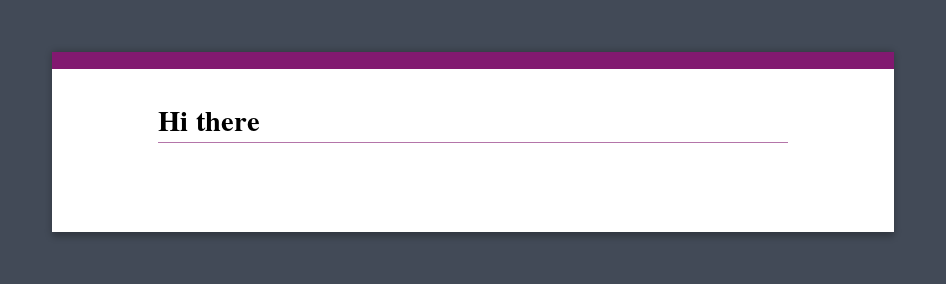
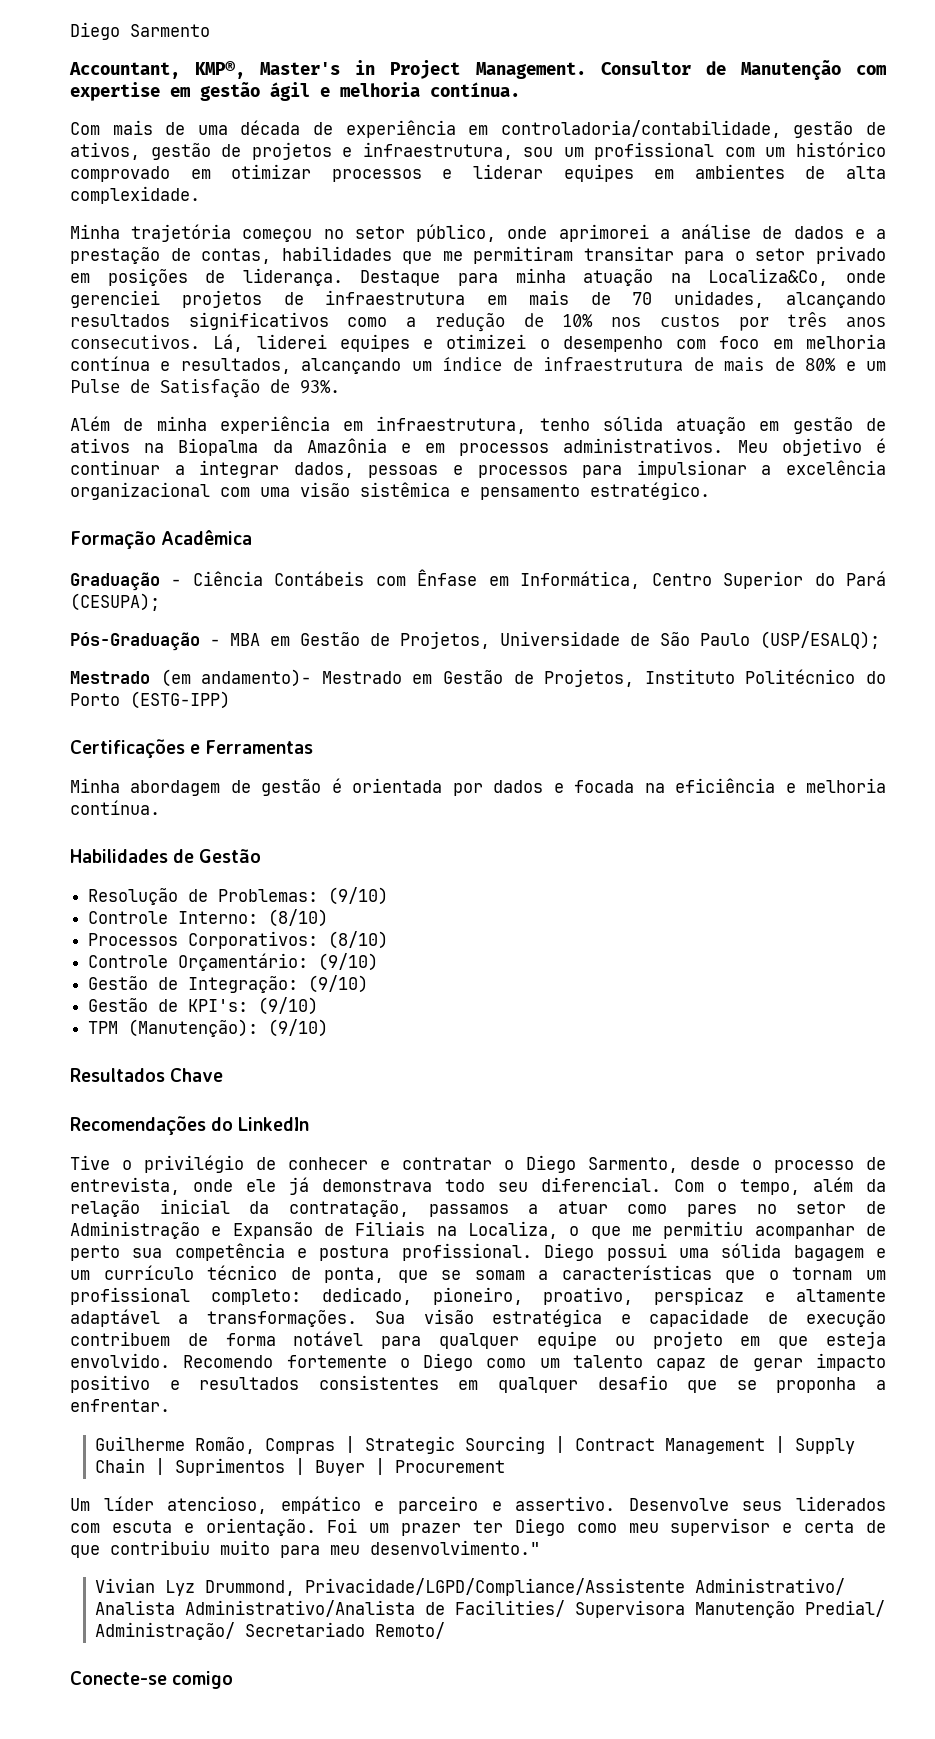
[158,112,260,131] Hi there -> [70,22,210,40] [69,60,886,80] [70,82,520,101] [70,120,887,138] [70,142,886,160] [70,164,887,182] [70,186,200,204] [70,224,887,242] [70,246,886,264] [70,268,887,286] [70,290,887,308] [70,312,887,332] [70,334,886,352] [70,356,886,374] [70,378,340,398] [70,416,886,434] [70,438,886,456] [70,460,887,478] [70,482,710,500] [70,530,253,549] [70,569,887,591] [70,593,160,611] [70,631,880,651] [70,669,887,687] [70,691,230,709] [70,739,314,758] [70,778,886,796] [70,800,160,815] [70,849,262,863] [88,887,389,905] [88,909,329,927] [88,931,389,949] [88,953,379,971] [88,975,369,993] [88,997,319,1015] [88,1019,329,1037] [70,1068,224,1082] [70,1116,310,1135] [70,1155,886,1173] [70,1177,886,1195] [70,1199,886,1217] [70,1221,887,1239] [70,1243,887,1261] [70,1265,887,1283] [70,1287,886,1305] [70,1309,887,1327] [70,1331,887,1349] [70,1353,886,1371] [70,1375,887,1393] [70,1399,170,1412] [95,1436,856,1454] [95,1458,506,1476] [70,1496,887,1514] [70,1518,886,1536] [70,1540,540,1558] [95,1578,846,1596] [95,1600,886,1618] [95,1622,446,1640] [70,1671,234,1689] Diego Sarmento // Accountant, KMP®, Master's in Project Management. Consultor de Manutenção com expertise em gestão ágil e melhoria contínua. // Com mais de uma década de experiência em controladoria/contabilidade, gestão de ativos, gestão de projetos e infraestrutura, sou um profissional com um histórico comprovado em otimizar processos e liderar equipes em ambientes de alta complexidade. // Minha trajetória começou no setor público, onde aprimorei a análise de dados e a prestação de contas, habilidades que me permitiram transitar para o setor privado em posições de liderança. Destaque para minha atuação na Localiza&Co, onde gerenciei projetos de infraestrutura em mais de 70 unidades, alcançando resultados significativos como a redução de 10% nos custos por três anos consecutivos. Lá, liderei equipes e otimizei o desempenho com foco em melhoria contínua e resultados, alcançando um índice de infraestrutura de mais de 80% e um Pulse de Satisfação de 93%. // Além de minha experiência em infraestrutura, tenho sólida atuação em gestão de ativos na Biopalma da Amazônia e em processos administrativos. Meu objetivo é continuar a integrar dados, pessoas e processos para impulsionar a excelência organizacional com uma visão sistêmica e pensamento estratégico. // Formação Acadêmica // Graduação - Ciência Contábeis com Ênfase em Informática, Centro Superior do Pará (CESUPA); // Pós-Graduação - MBA em Gestão de Projetos, Universidade de São Paulo (USP/ESALQ); // Mestrado (em andamento)- Mestrado em Gestão de Projetos, Instituto Politécnico do Porto (ESTG-IPP) // Certificações e Ferramentas // Minha abordagem de gestão é orientada por dados e focada na eficiência e melhoria contínua. // Habilidades de Gestão // Resolução de Problemas: (9/10) // Controle Interno: (8/10) // Processos Corporativos: (8/10) // Controle Orçamentário: (9/10) // Gestão de Integração: (9/10) // Gestão de KPI's: (9/10) // TPM (Manutenção): (9/10) // Resultados Chave // Recomendações do LinkedIn // Tive o privilégio de conhecer e contratar o Diego Sarmento, desde o processo de entrevista, onde ele já demonstrava todo seu diferencial. Com o tempo, além da relação inicial da contratação, passamos a atuar como pares no setor de Administração e Expansão de Filiais na Localiza, o que me permitiu acompanhar de perto sua competência e postura profissional. Diego possui uma sólida bagagem e um currículo técnico de ponta, que se somam a características que o tornam um profissional completo: dedicado, pioneiro, proativo, perspicaz e altamente adaptável a transformações. Sua visão estratégica e capacidade de execução contribuem de forma notável para qualquer equipe ou projeto em que esteja envolvido. Recomendo fortemente o Diego como um talento capaz de gerar impacto positivo e resultados consistentes em qualquer desafio que se proponha a enfrentar. // Guilherme Romão, Compras | Strategic Sourcing | Contract Management | Supply Chain | Suprimentos | Buyer | Procurement // Um líder atencioso, empático e parceiro e assertivo. Desenvolve seus liderados com escuta e orientação. Foi um prazer ter Diego como meu supervisor e certa de que contribuiu muito para meu desenvolvimento." // Vivian Lyz Drummond, Privacidade/LGPD/Compliance/Assistente Administrativo/ Analista Administrativo/Analista de Facilities/ Supervisora Manutenção Predial/ Administração/ Secretariado Remoto/ // Conecte-se comigo

